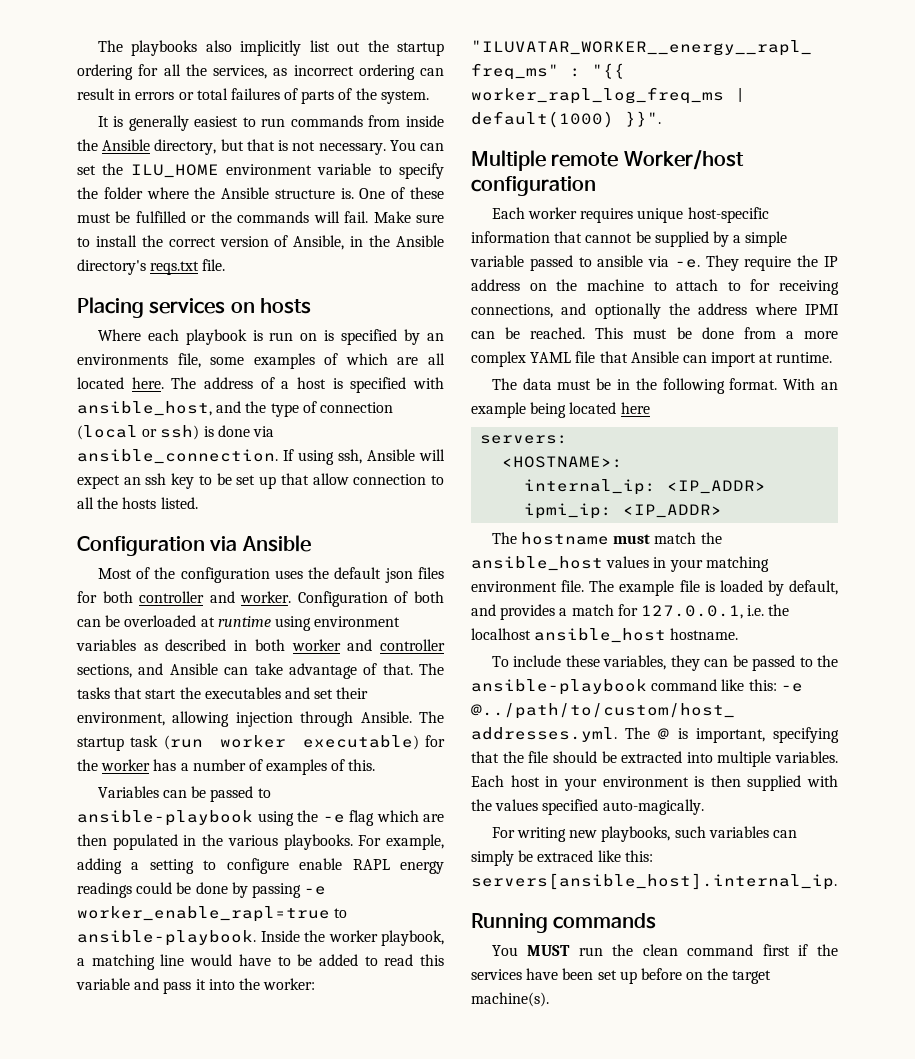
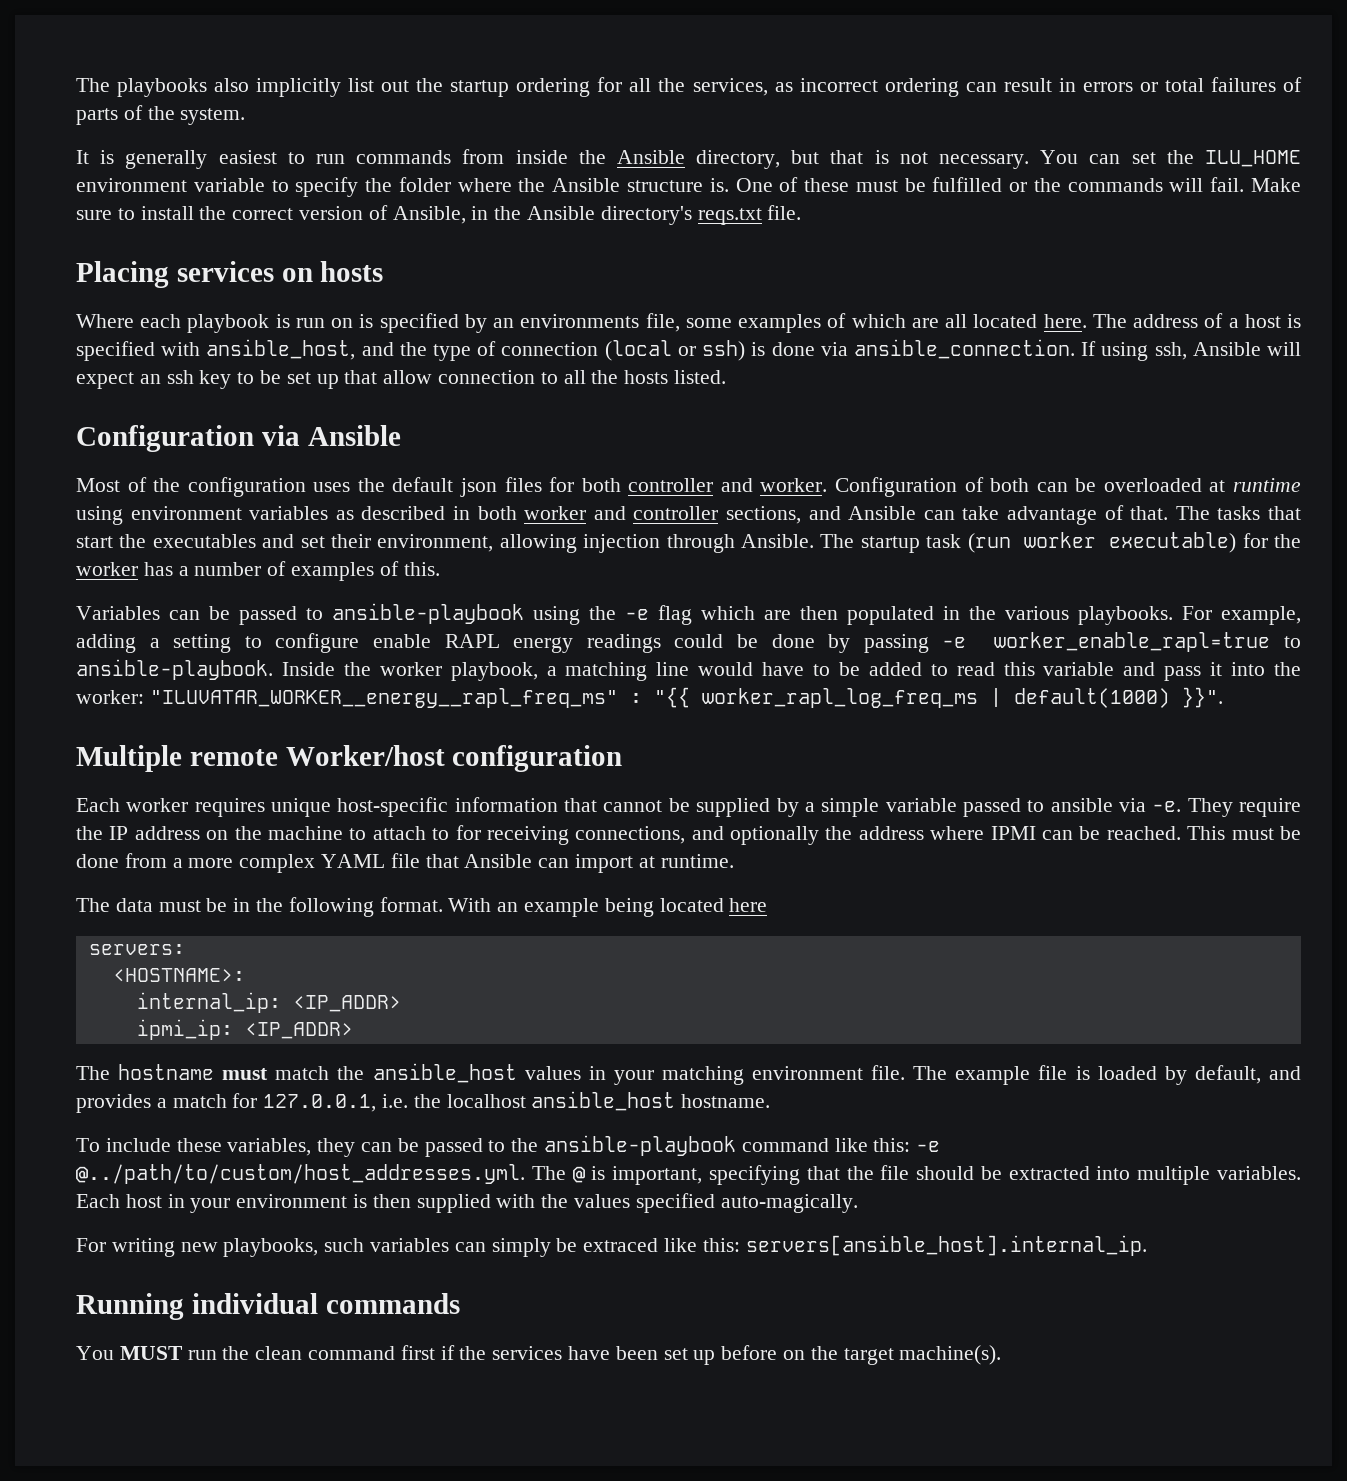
(548, 923) none -> [191,1293,318,1314] individual

